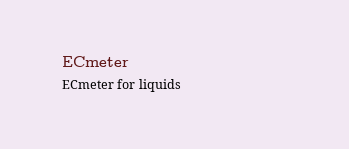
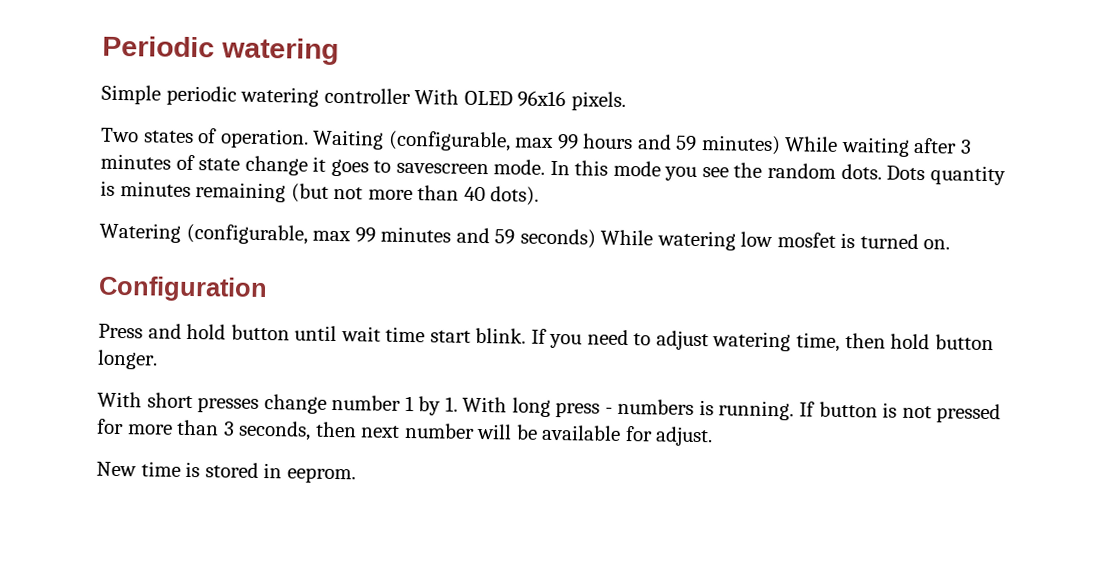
[62,56,129,67] [62,79,181,92] ECmeter // ECmeter for liquids -> [102,35,339,66] [101,84,626,111] [101,127,973,157] [100,153,1006,186] [100,180,540,206] [99,222,951,251] [98,275,268,303] [98,323,994,352] [97,349,158,370] [97,391,1002,424] [96,418,714,447] [96,461,356,484] Periodic watering // Simple periodic watering controller With OLED 96x16 pixels. // Two states of operation. Waiting (configurable, max 99 hours and 59 minutes) While waiting after 3 minutes of state change it goes to savescreen mode. In this mode you see the random dots. Dots quantity is minutes remaining (but not more than 40 dots). // Watering (configurable, max 99 minutes and 59 seconds) While watering low mosfet is turned on. // Configuration // Press and hold button until wait time start blink. If you need to adjust watering time, then hold button longer. // With short presses change number 1 by 1. With long press - numbers is running. If button is not pressed for more than 3 seconds, then next number will be available for adjust. // New time is stored in eeprom.

